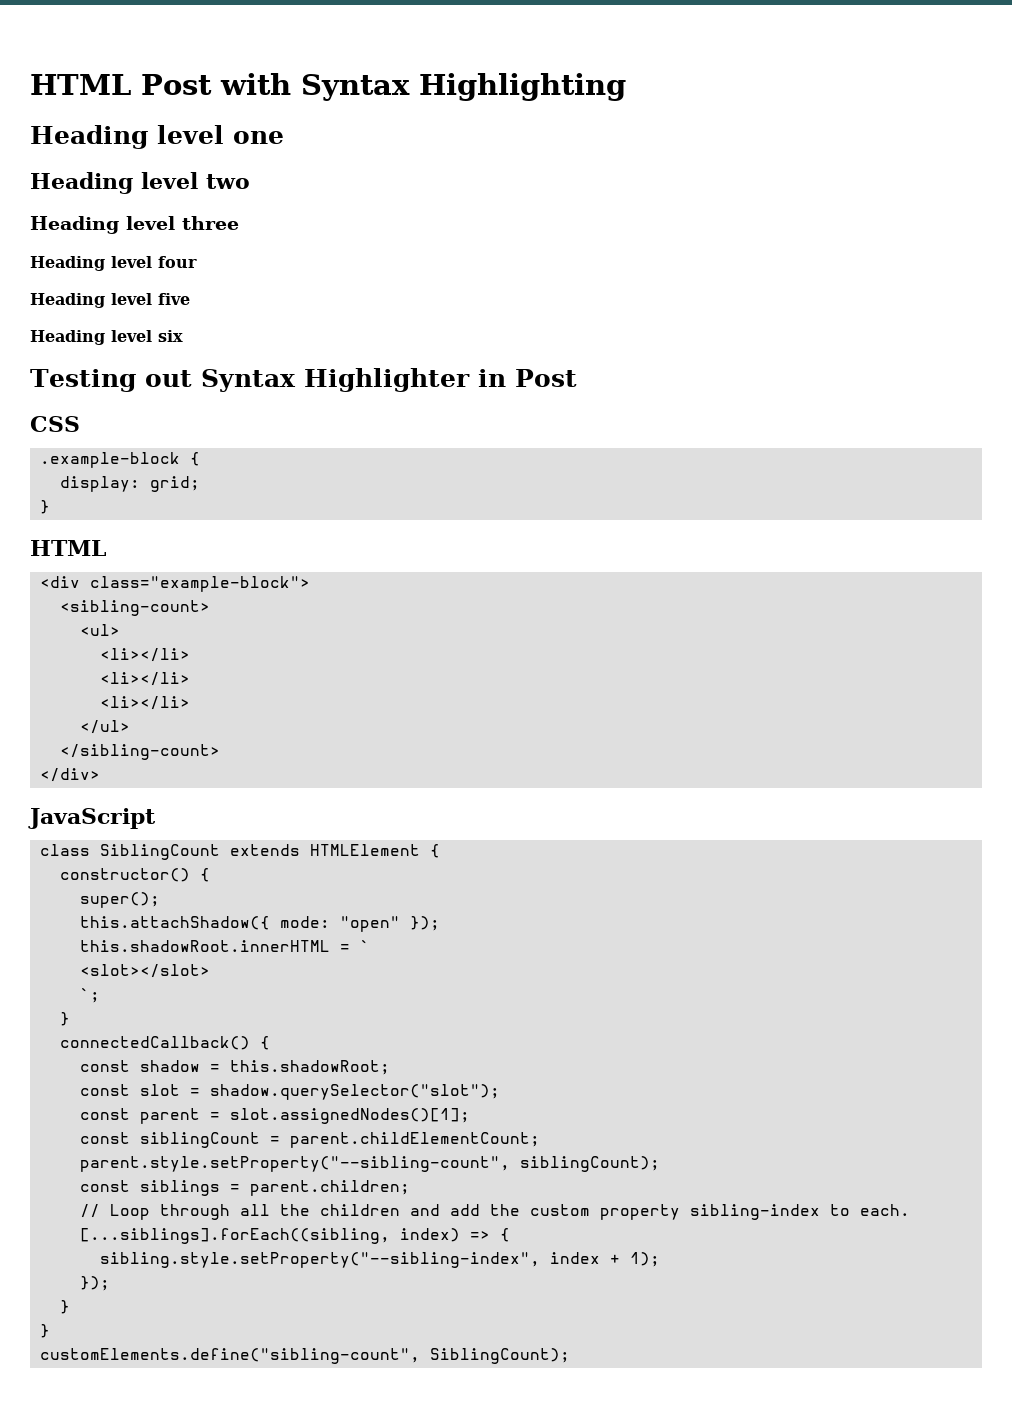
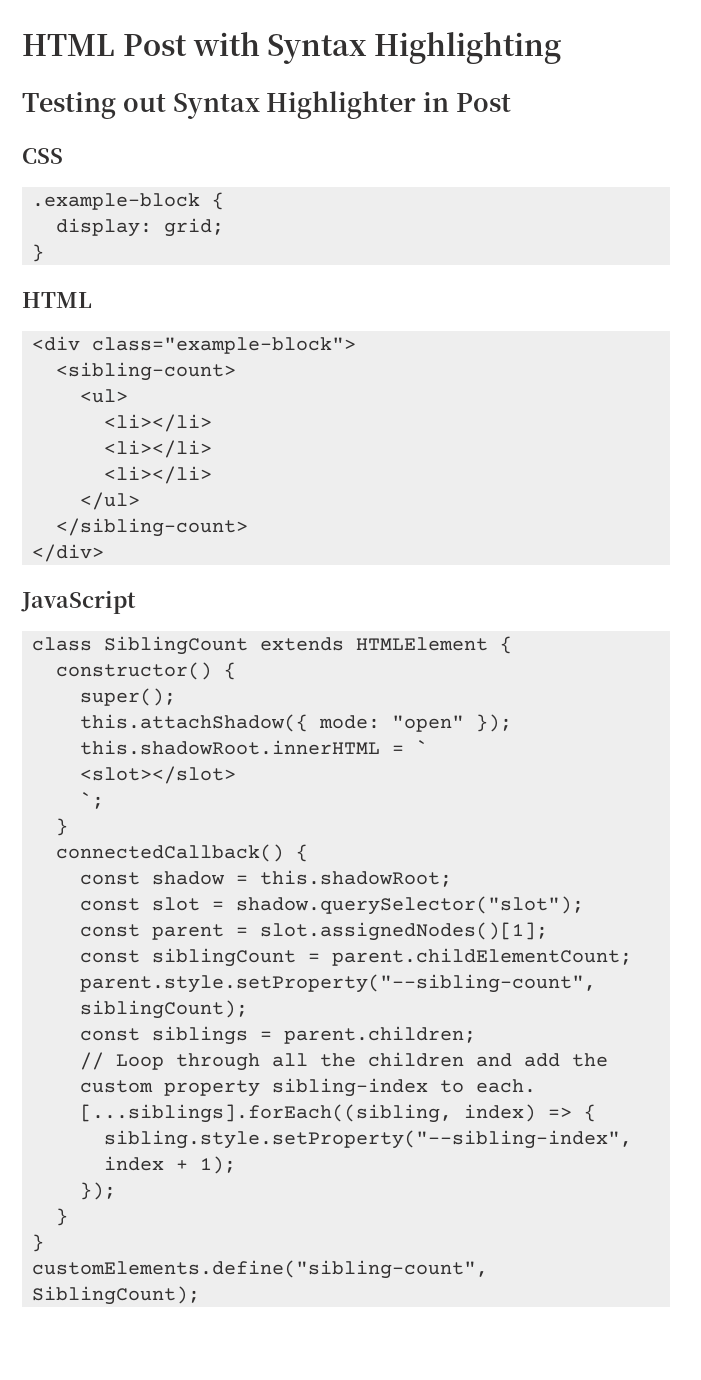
[30,125,284,149] [30,172,250,194] [30,216,239,234] [30,256,197,271] [30,293,190,308] [30,330,183,345] // Heading level one // Heading level two // Heading level three // Heading level four // Heading level five // Heading level six -> (562, 48) none

